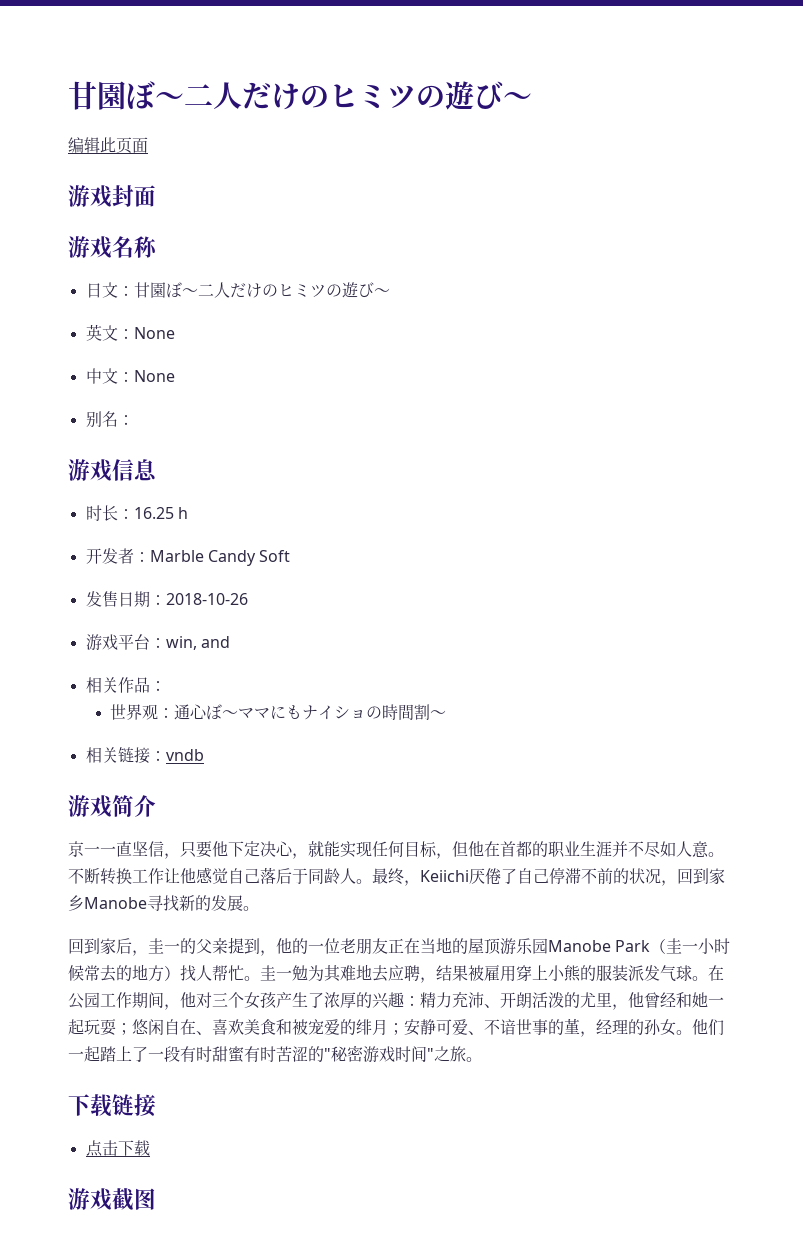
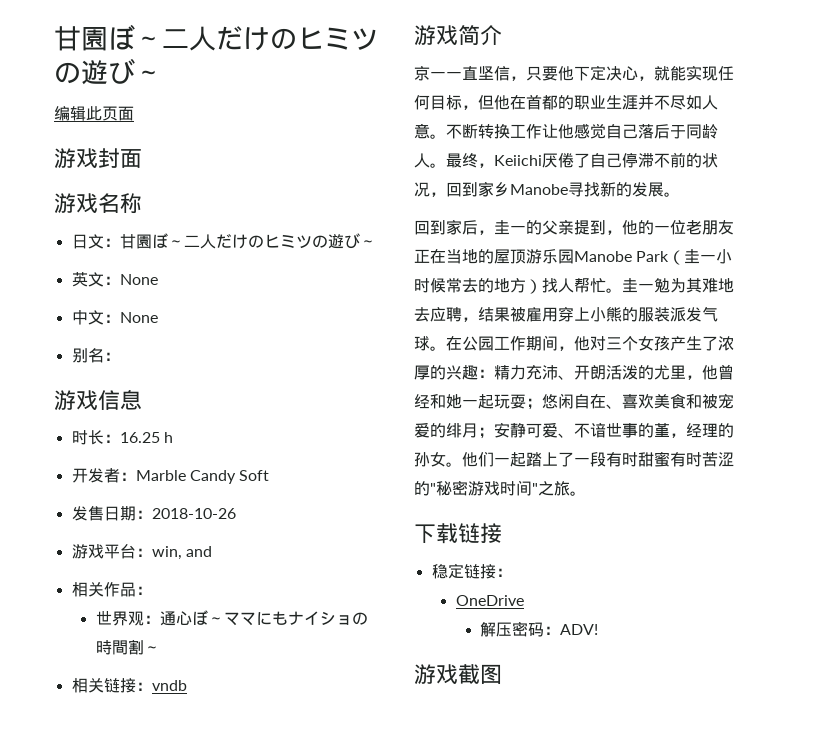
[85,1140,150,1157] 点击下载 -> [431,563,512,579] [455,595,524,606] [480,621,599,637] 稳定链接： // OneDrive // 解压密码：ADV!

